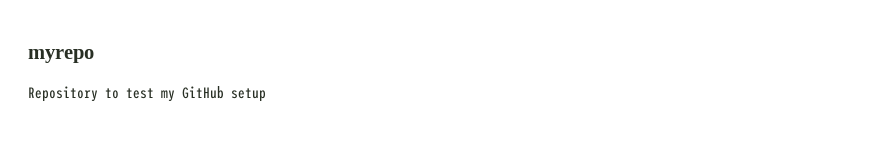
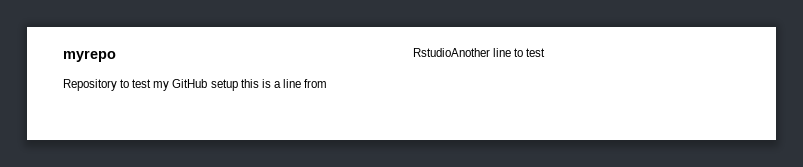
(266, 95) none -> [240,79,328,88] [413,48,546,57] this is a line from RstudioAnother line to test

